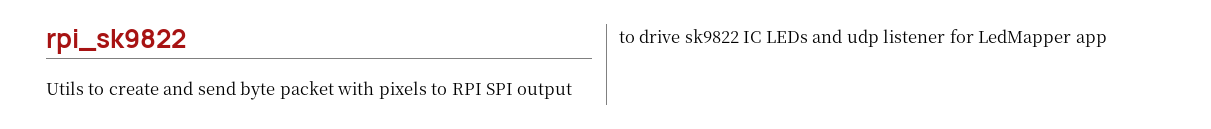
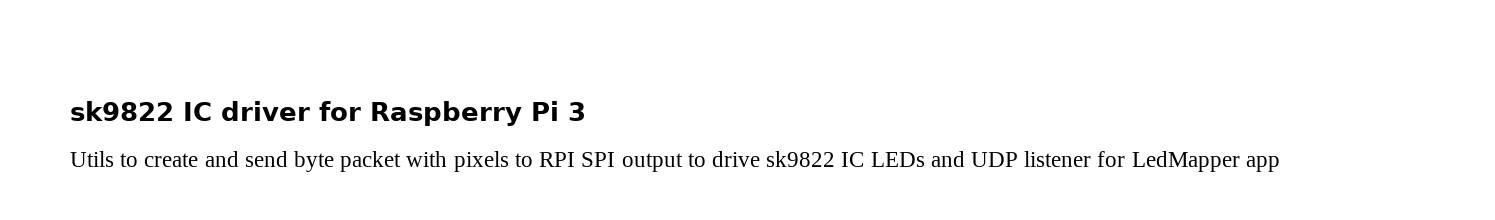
[46,29,186,54] rpi_sk9822 -> [70,101,586,126] sk9822 IC driver for Raspberry Pi 3
[846,29,879,47] udp -> [970,152,1018,167] UDP

